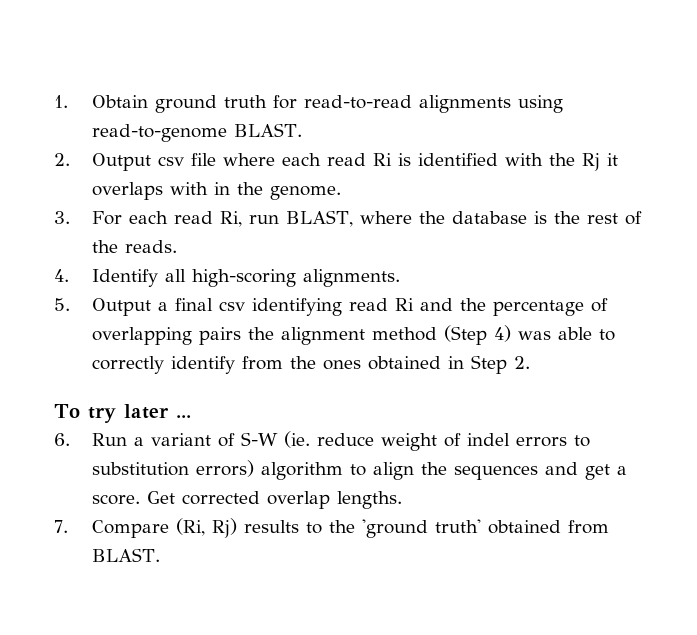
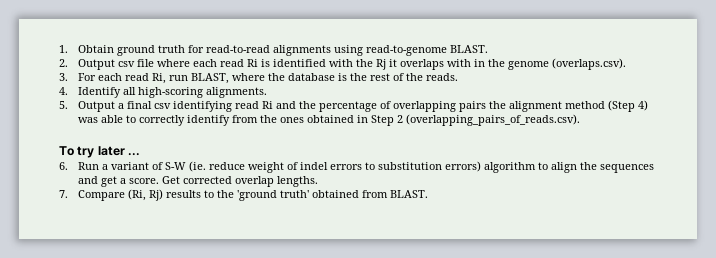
[269,186,341,200] genome. -> [507,58,626,70] genome (overlaps.csv).
[513,356,530,369] 2. -> [396,114,580,126] 2 (overlapping_pairs_of_reads.csv).

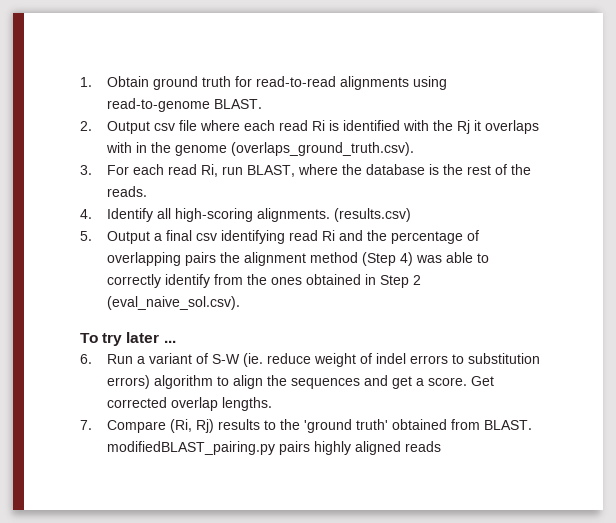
[551,58,626,70] (overlaps.csv). -> [230,142,414,156] (overlaps_ground_truth.csv).
(267, 92) none -> [333,208,411,222] (results.csv)
[405,114,580,126] (overlapping_pairs_of_reads.csv). -> [106,296,240,310] (eval_naive_sol.csv).
(428, 194) none -> [106,441,441,455] modifiedBLAST_pairing.py pairs highly aligned reads

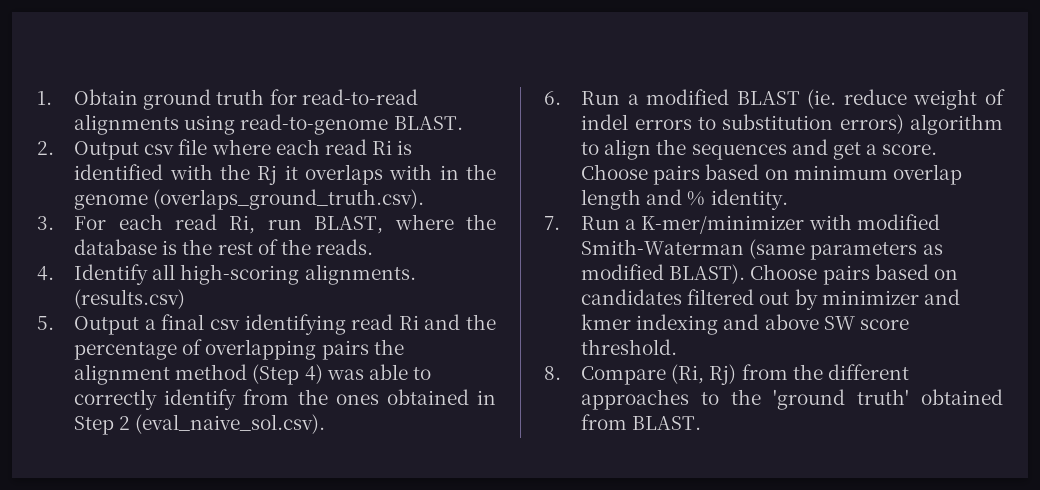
[80,332,176,346] // To try later ... -> (326, 424) none
[148,353,240,364] variant of S-W -> [646,89,800,105] modified BLAST
[470,376,494,386] [106,397,272,411] [80,419,260,433] Get corrected overlap lengths. // 7. Compare (Ri, Rj) results -> [581,164,962,185] [581,189,788,210] [544,214,940,234] [581,239,943,260] [581,264,958,285] [581,289,960,310] [581,314,909,335] [581,339,678,355] [544,364,909,385] [581,389,690,410] Choose pairs based on minimum overlap length and % identity. // 7. Run a K-mer/minimizer with modified Smith-Waterman (same parameters as modified BLAST). Choose pairs based on candidates filtered out by minimizer and kmer indexing and above SW score threshold. // 8. Compare (Ri, Rj) from the different approaches
[106,441,441,455] modifiedBLAST_pairing.py pairs highly aligned reads -> (702, 423) none

